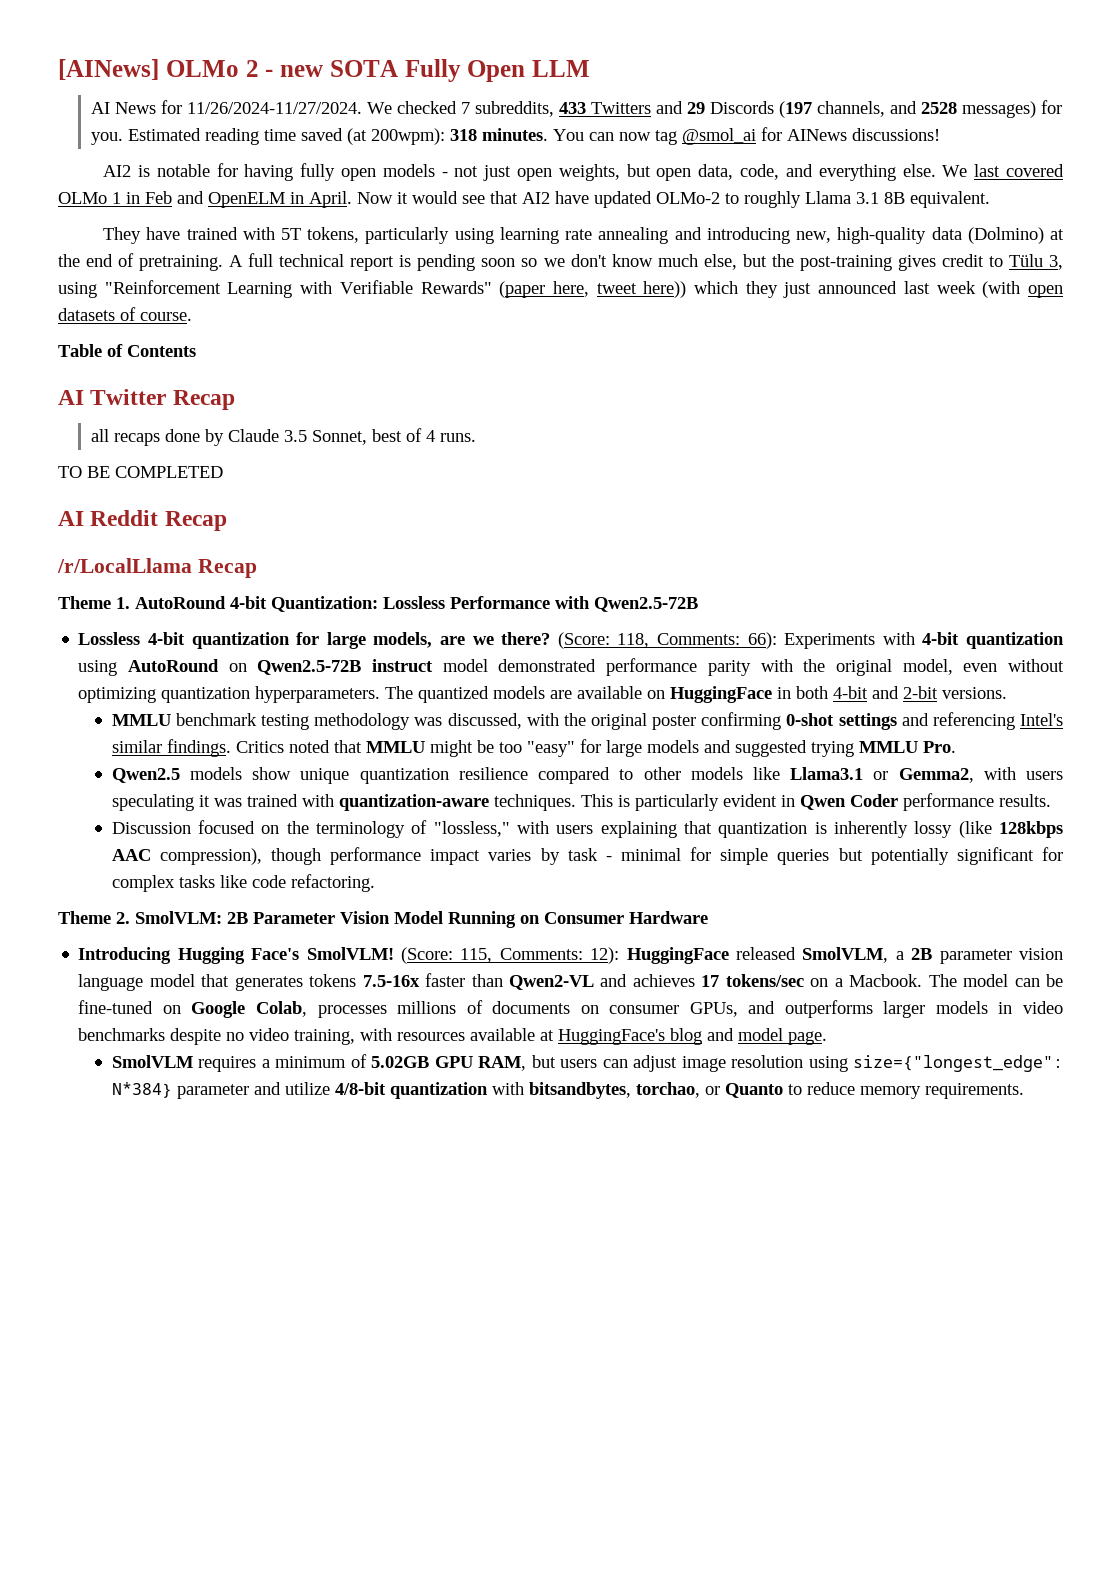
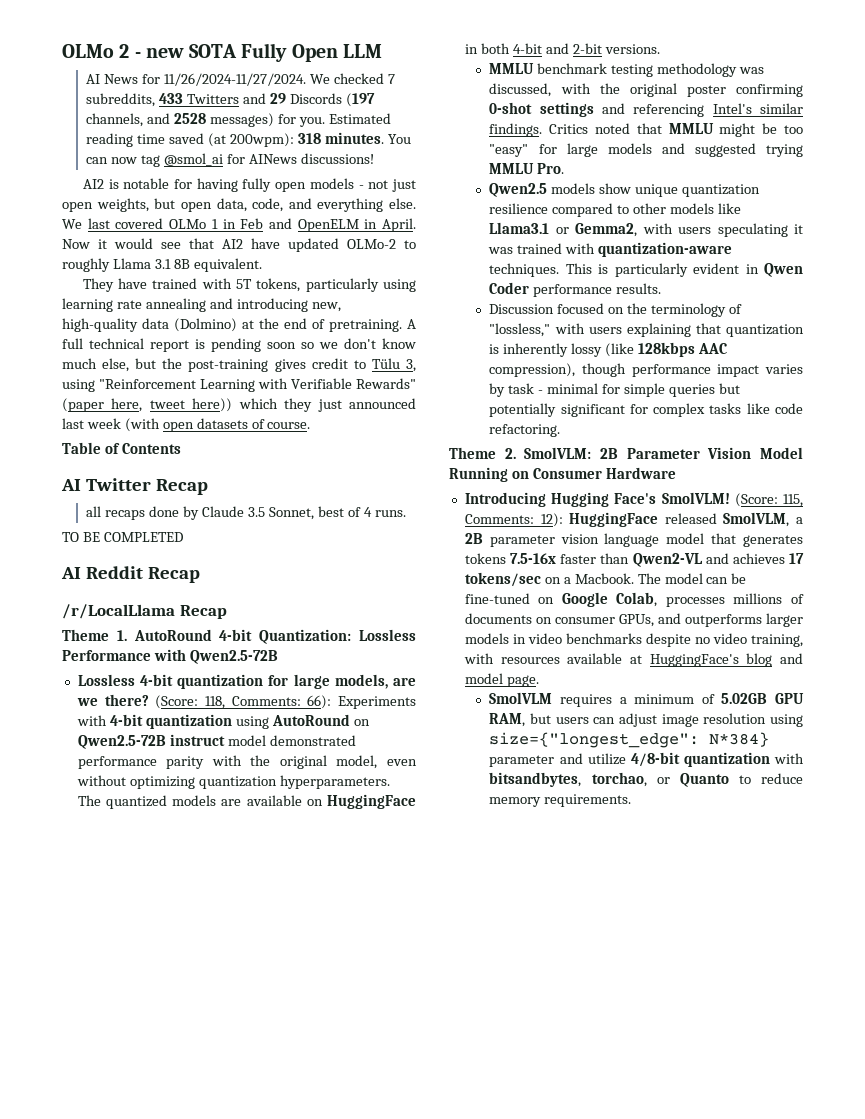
[58,59,159,80] [AINews] -> (62, 51) none

